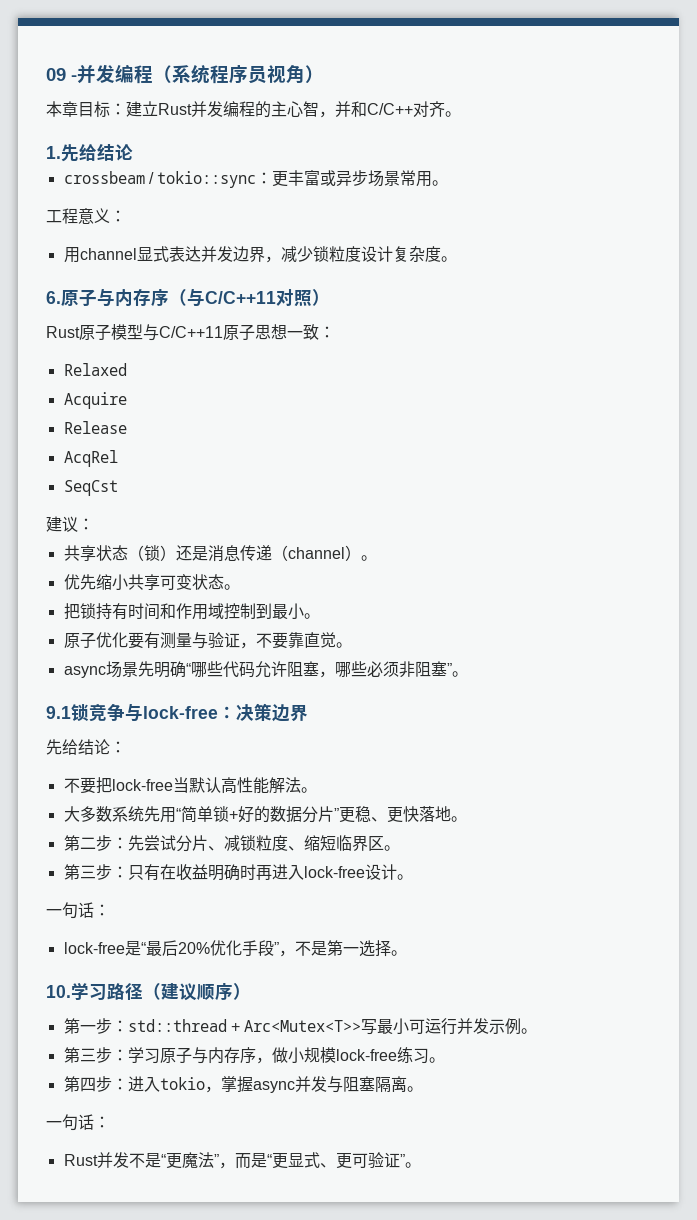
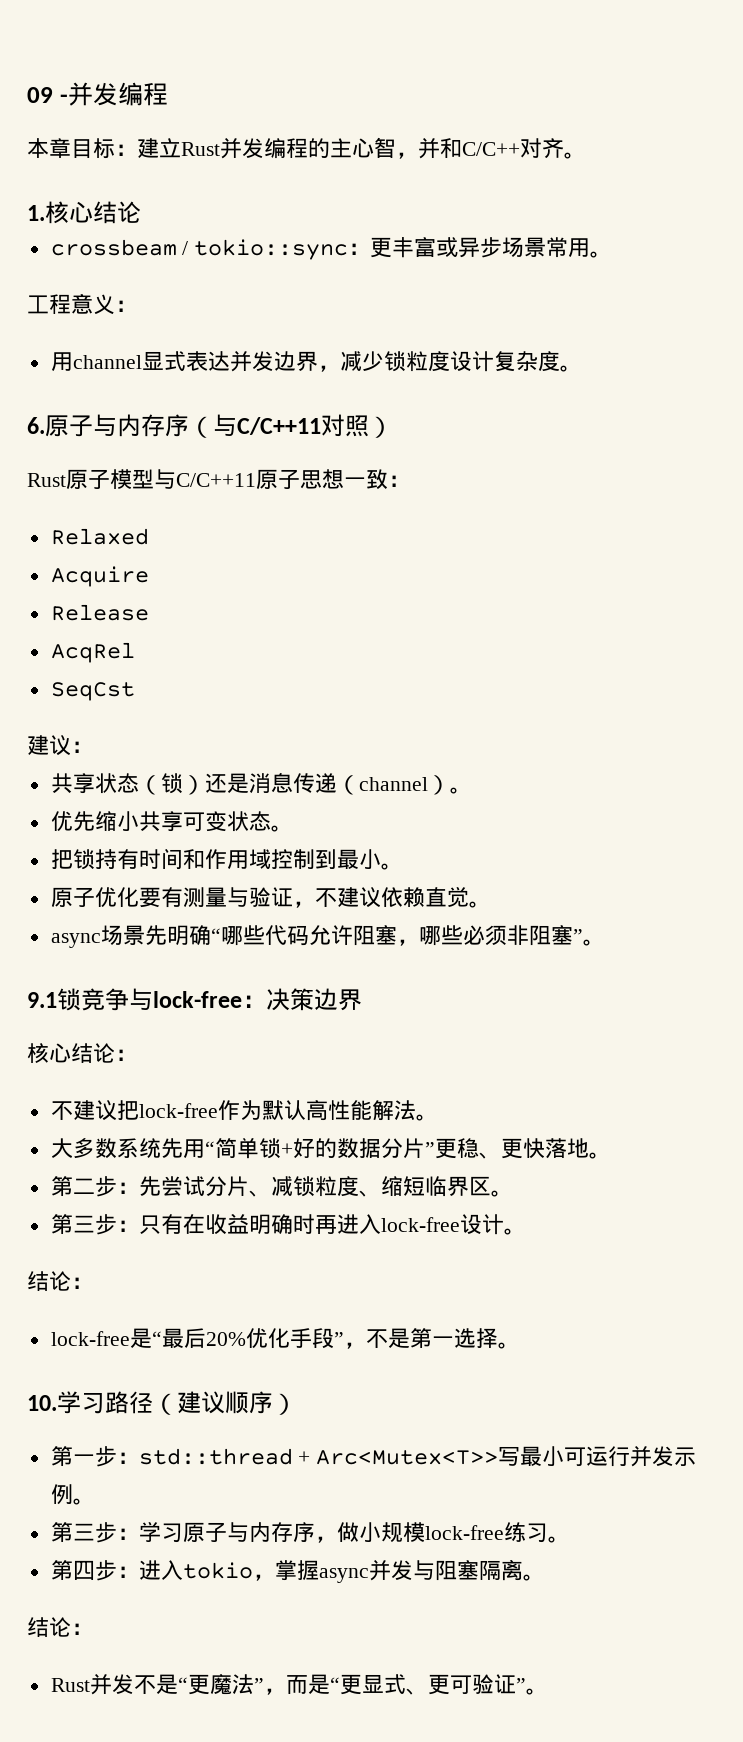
[153,64,324,84] （系统程序员视角） -> (168, 94) none
[61,144,97,162] 先给 -> [45,201,93,224] 核心
[271,632,304,649] 要靠 -> [336,887,425,908] 建议依赖
[46,739,78,755] 先给 -> [27,1043,71,1063] 核心
[79,777,189,794] 要把lock-free当 -> [72,1100,262,1121] 建议把lock-free作为
[46,902,94,919] 一句话 -> [27,1271,71,1291] 结论
[46,1114,94,1131] 一句话 -> [27,1617,71,1637] 结论

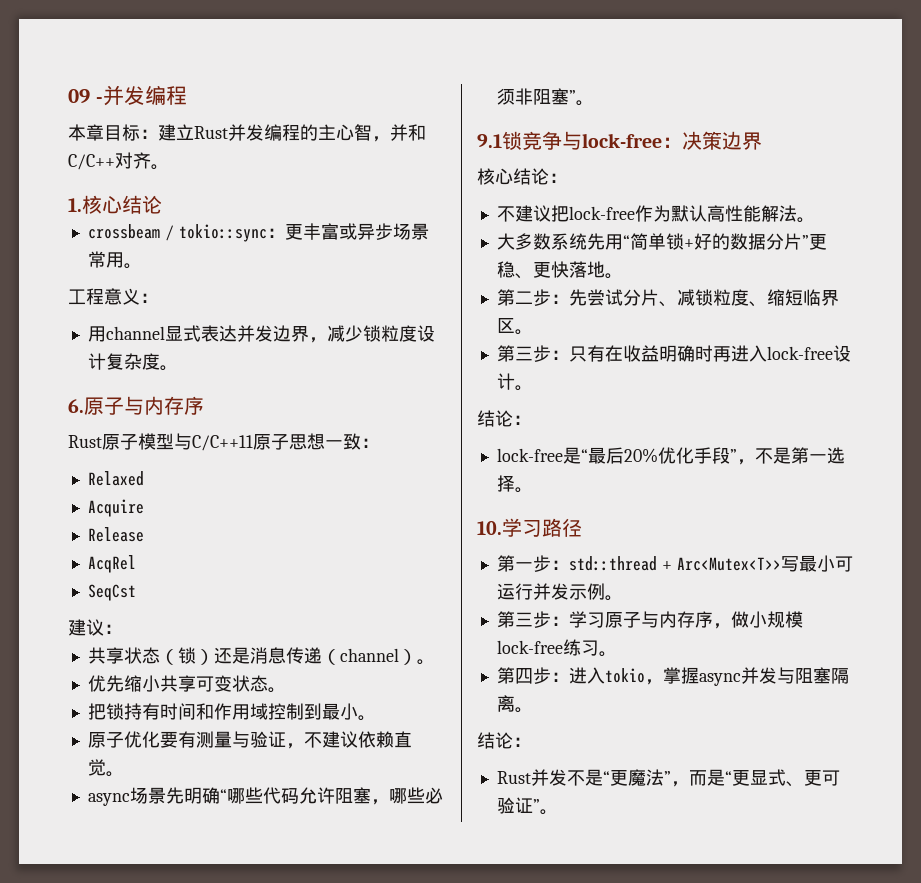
[189,414,393,438] （与C/C++11对照） -> (204, 405) none
[153,1391,297,1415] （建议顺序） -> (582, 527) none

